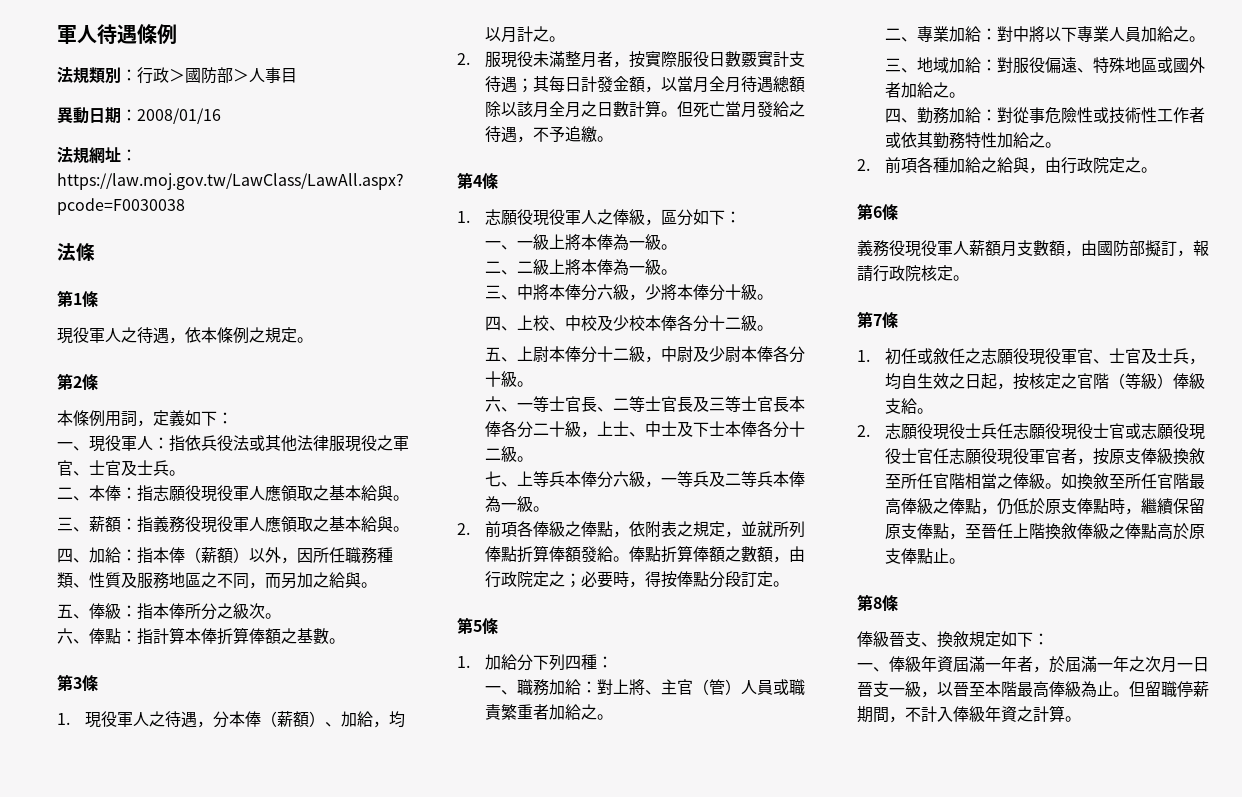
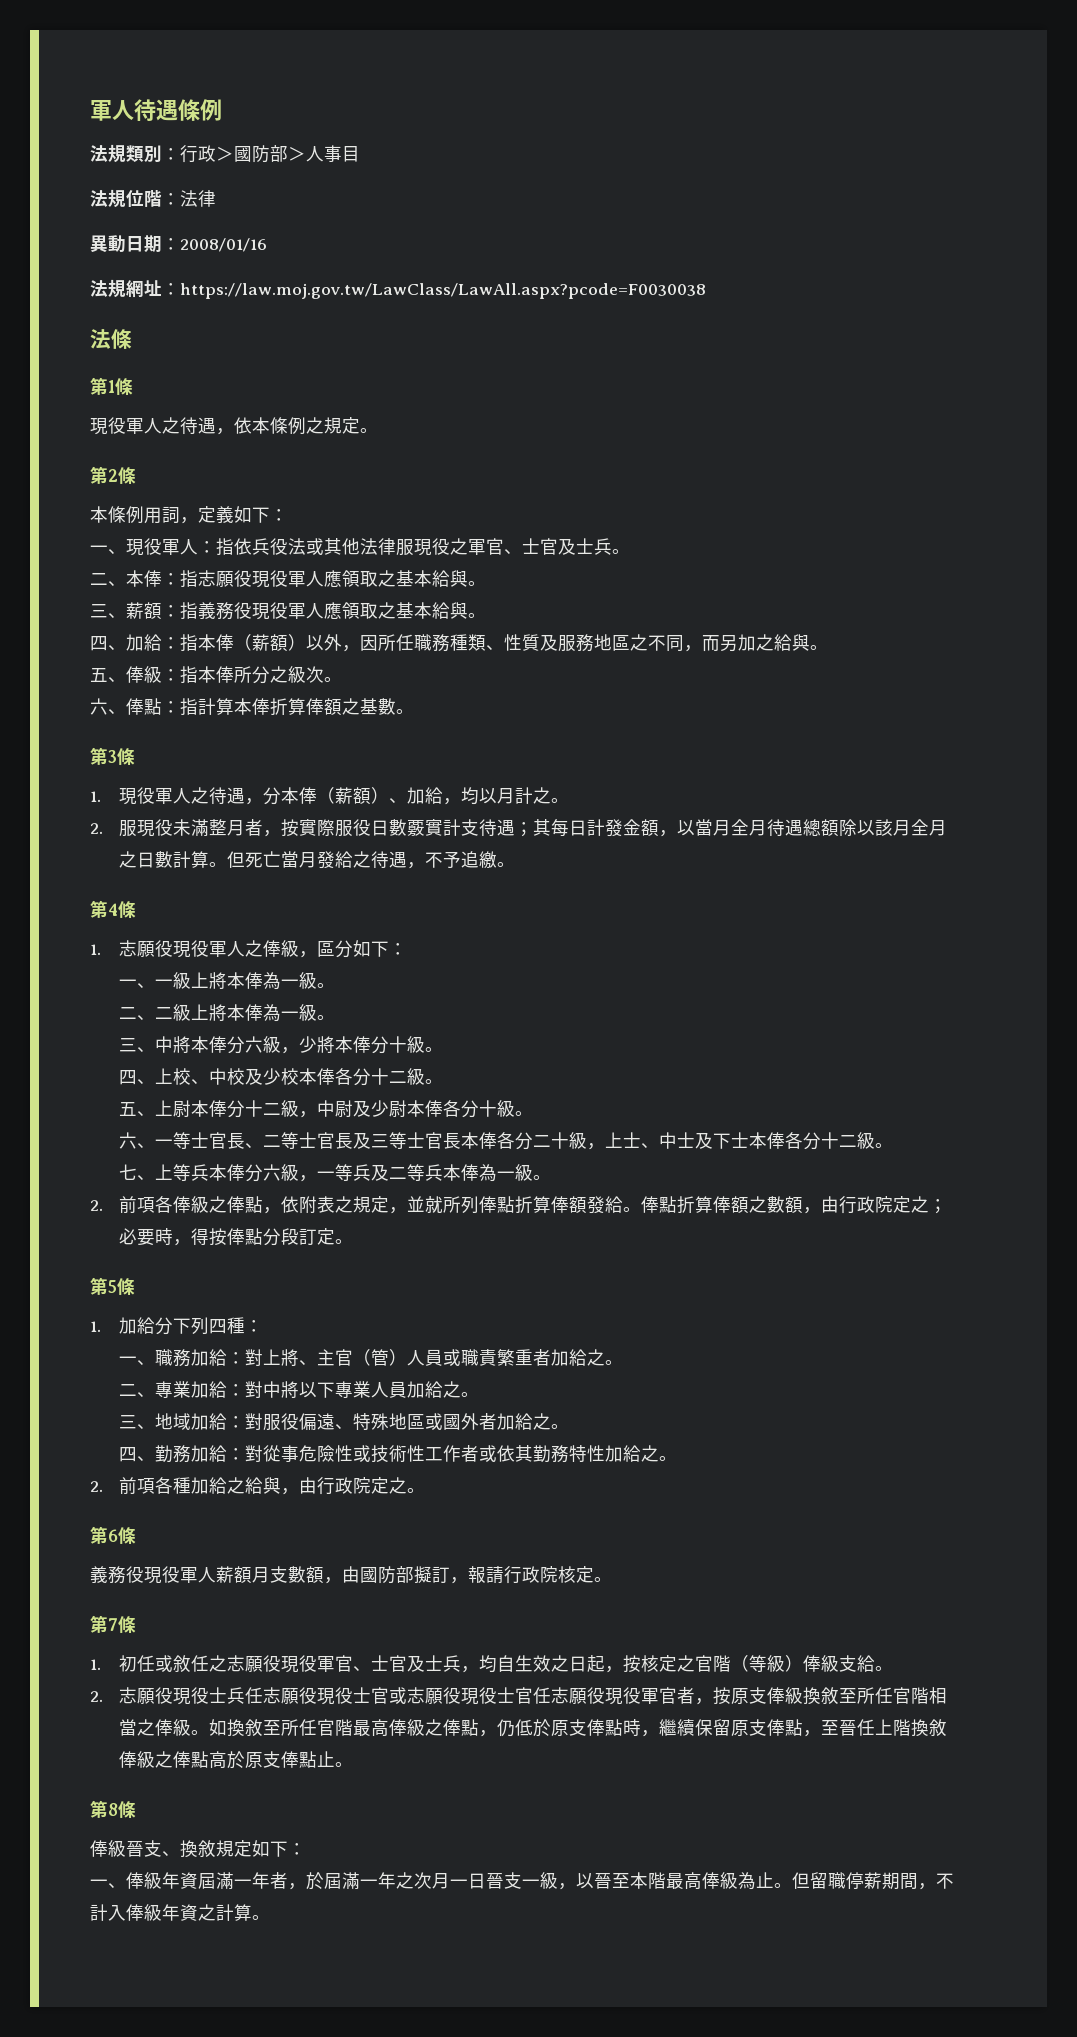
(297, 75) none -> [90,189,216,208] // 法規位階：法律

